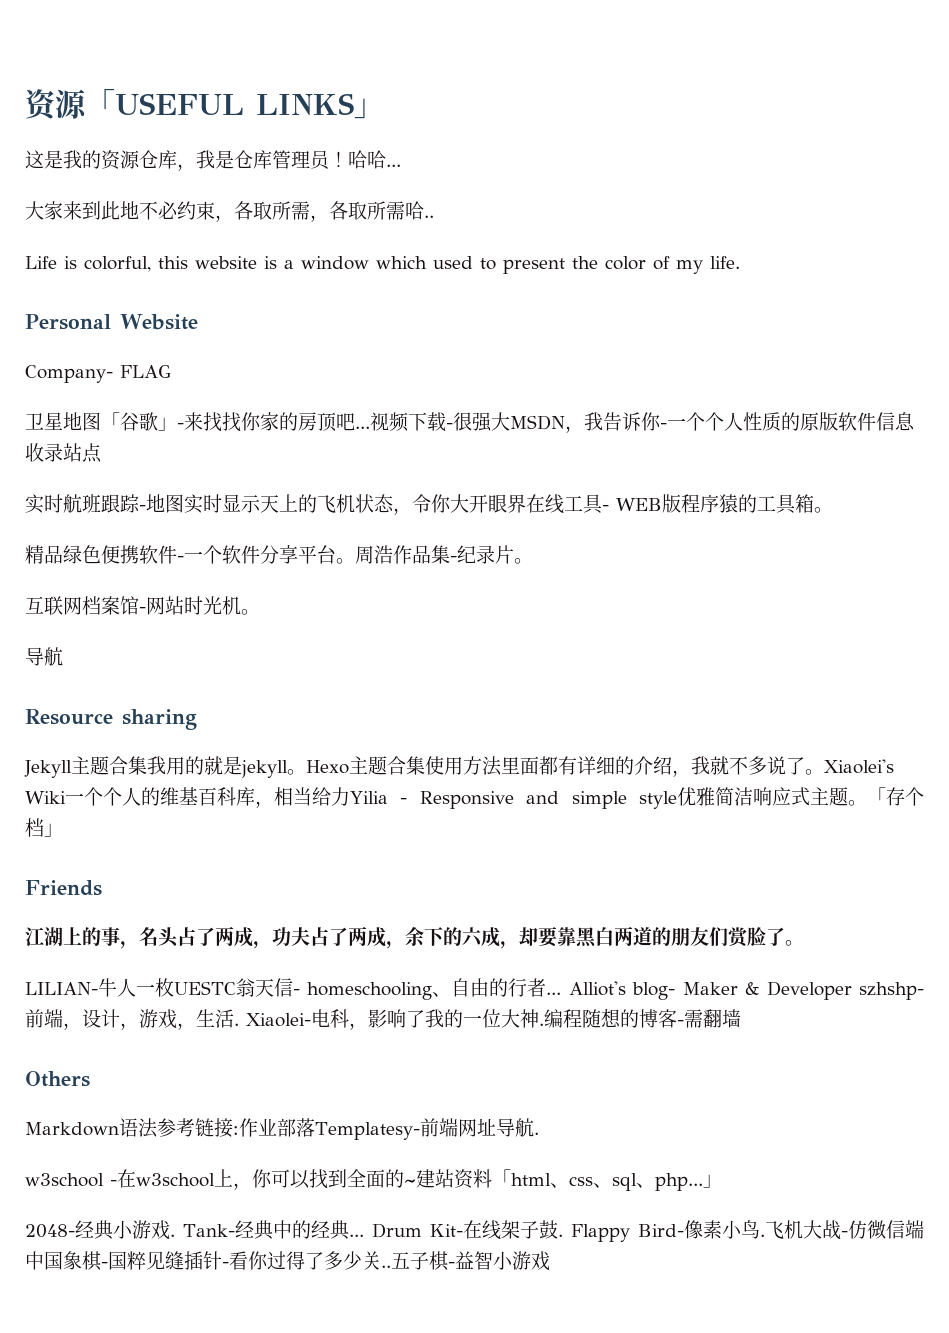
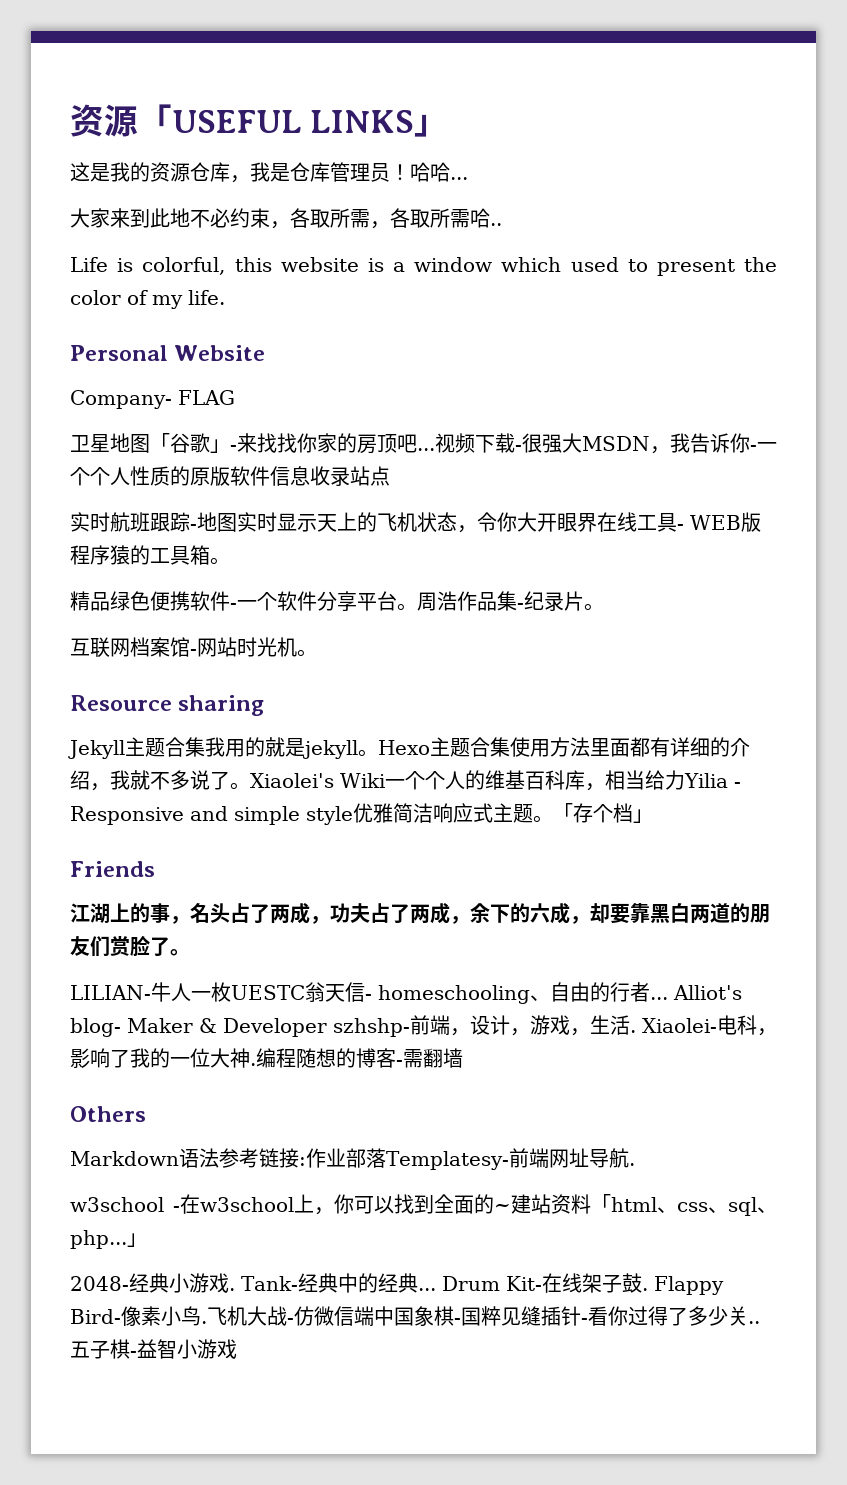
[25,647,63,666] // 导航 -> (317, 653) none

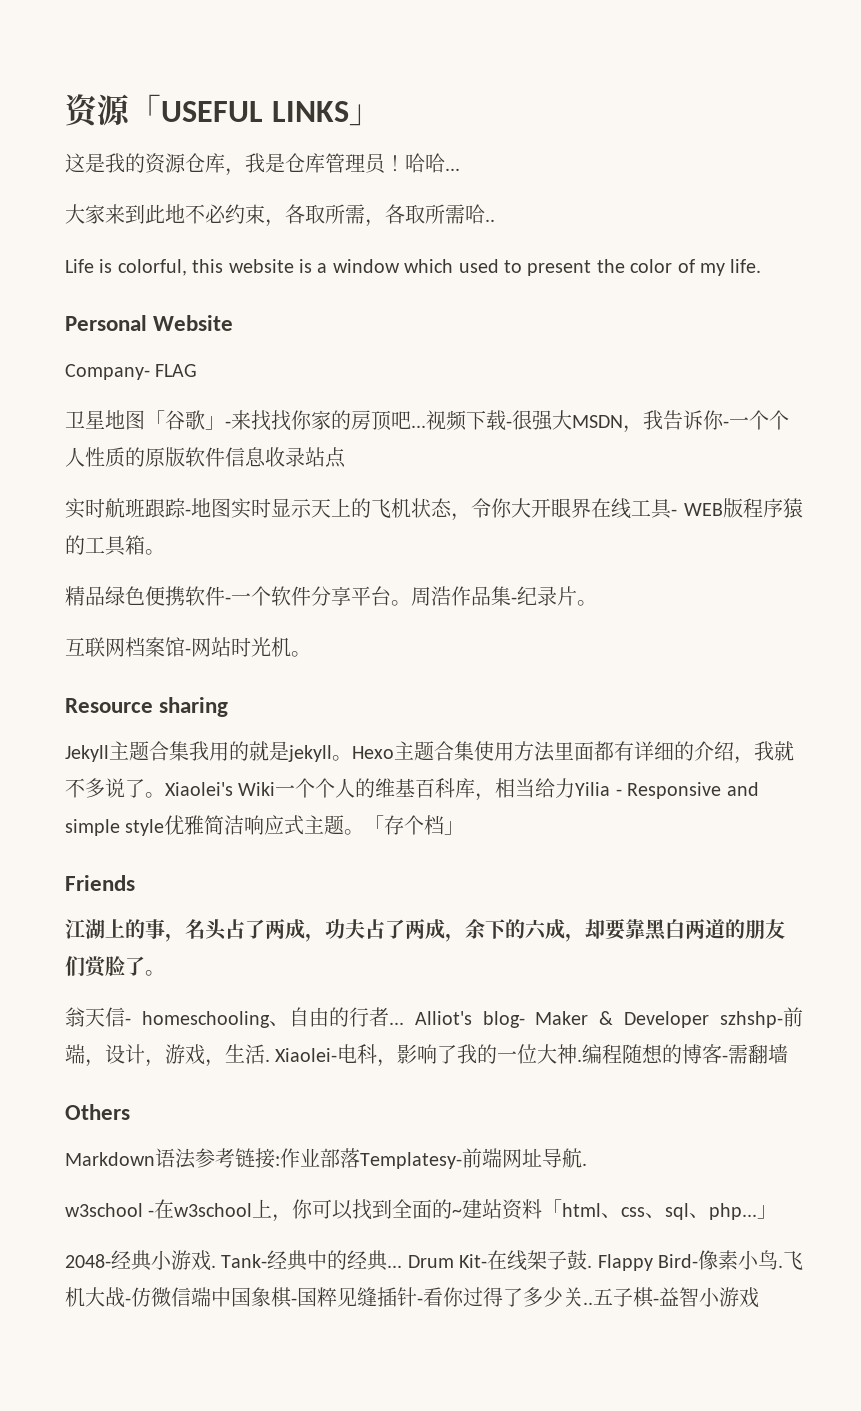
[70,982,305,1002] LILIAN-牛人一枚UESTC -> (165, 973) none

